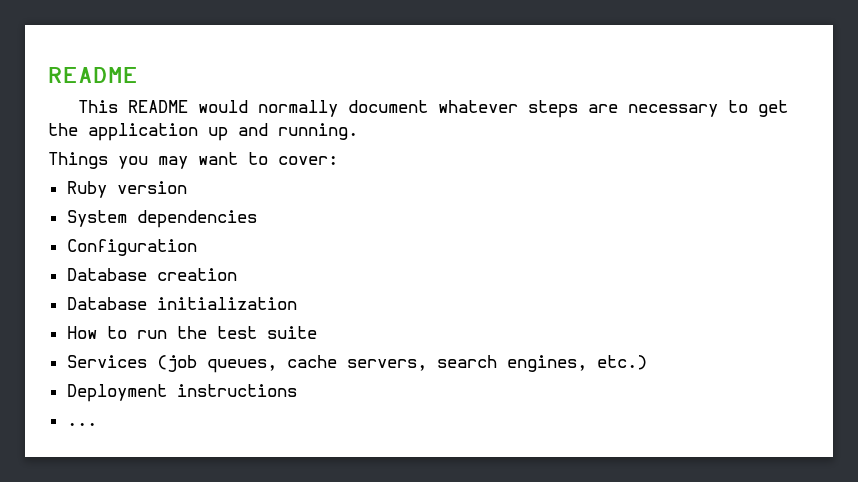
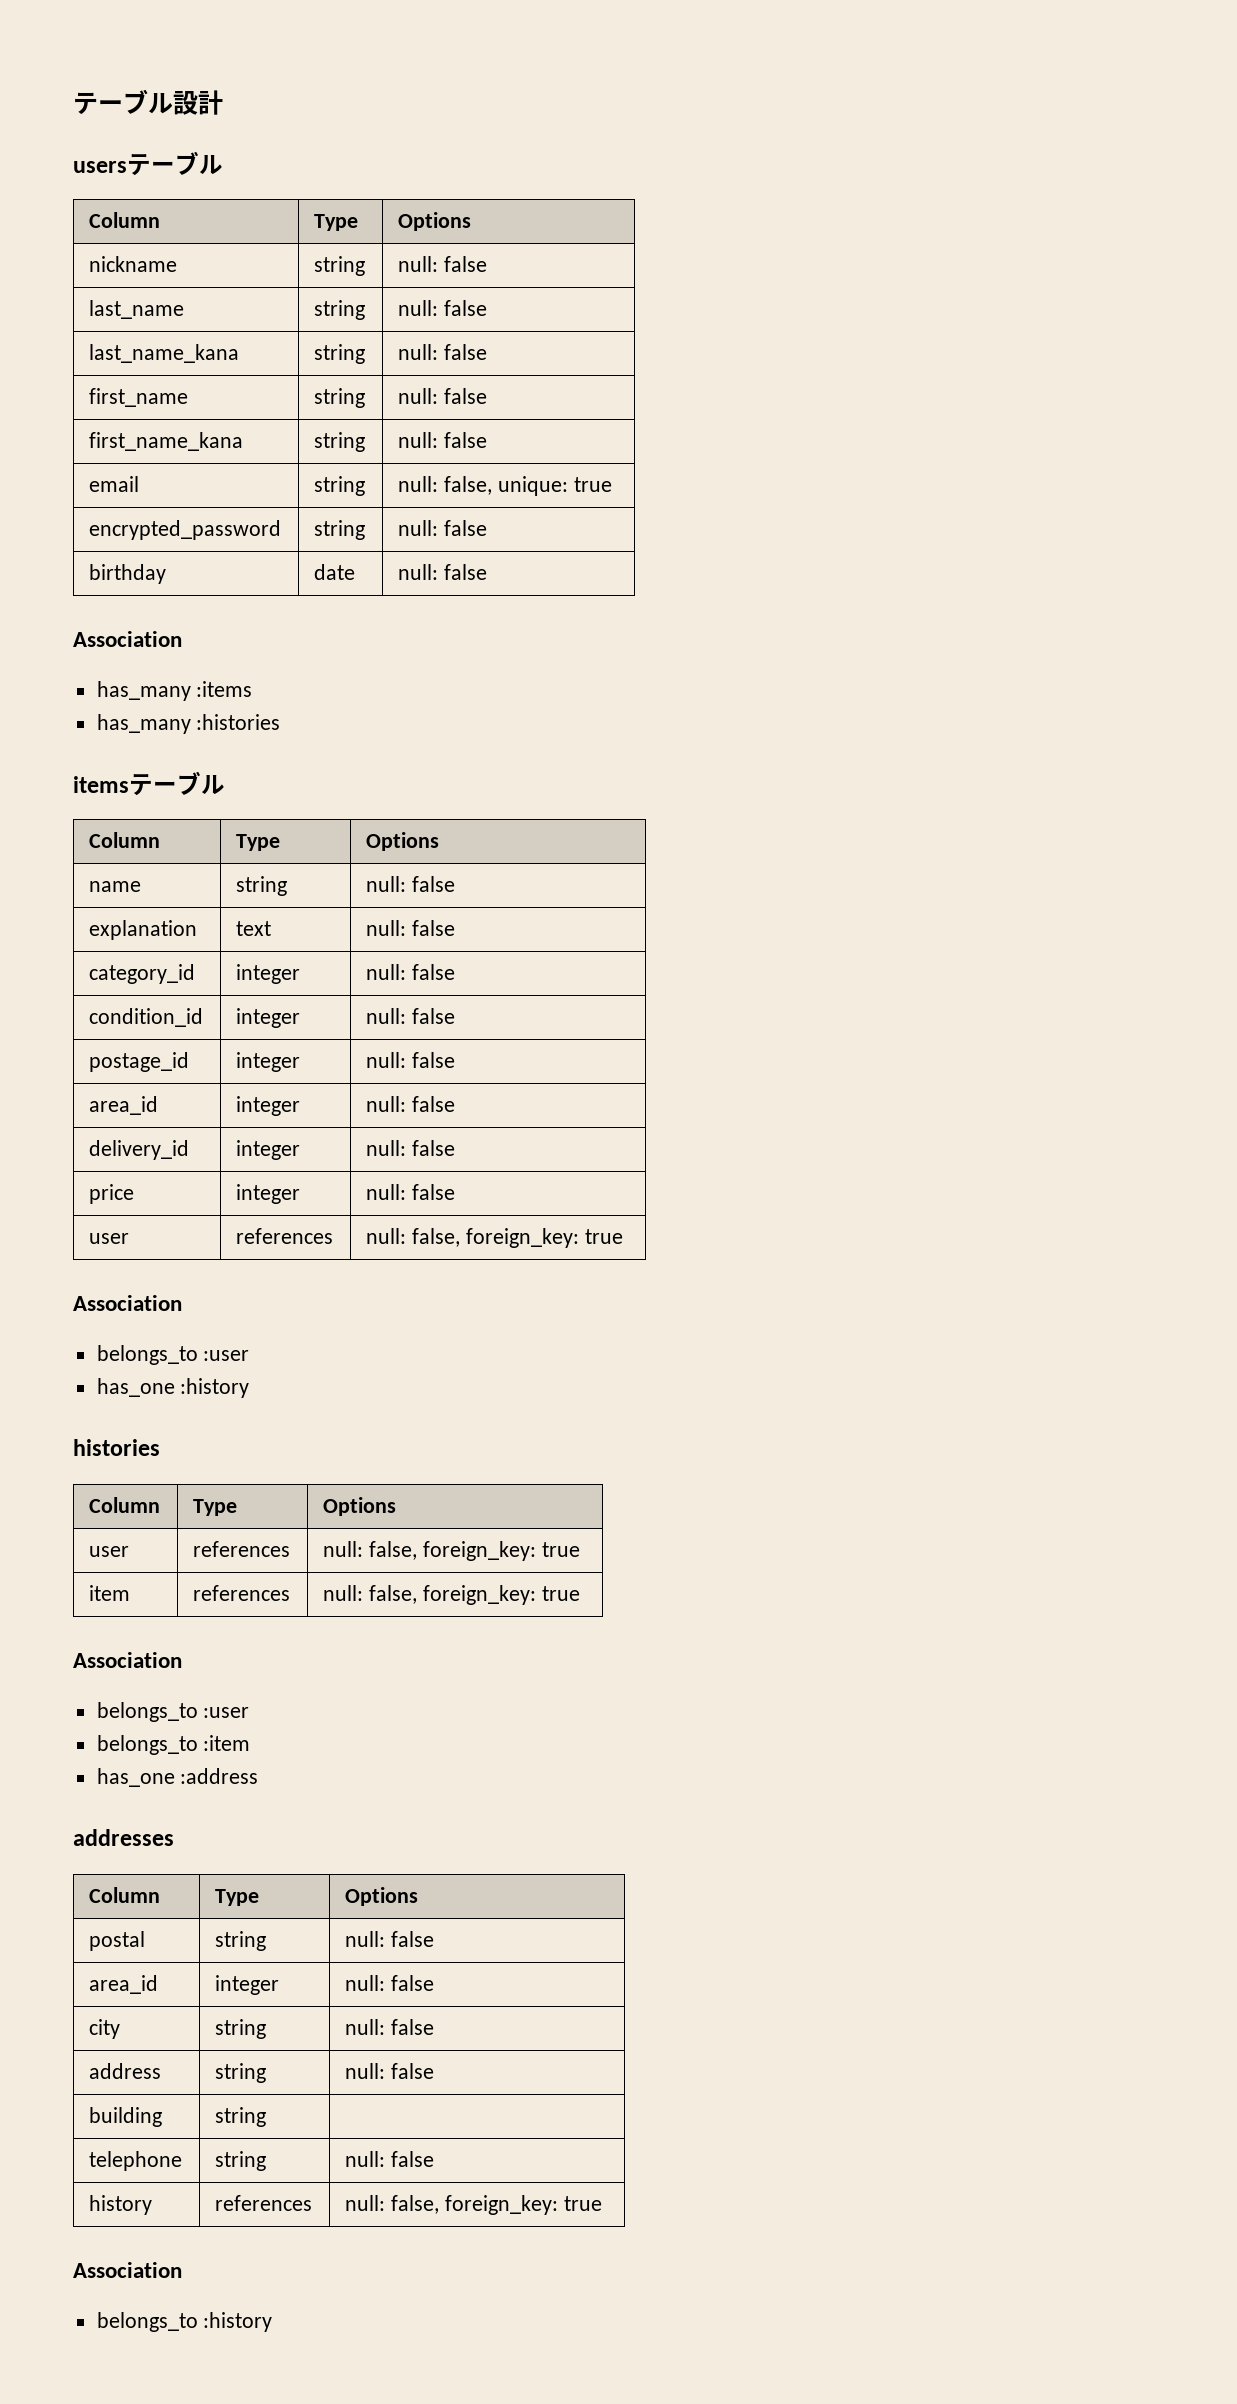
[48,67,138,83] [77,100,788,118] [48,123,358,141] [48,152,338,169] [66,181,187,198] [66,210,257,228] [66,239,197,256] [66,268,237,281] [66,297,297,310] [66,326,317,339] [66,355,647,373] [66,384,297,402] [66,422,97,426] README // This README would normally document whatever steps are necessary to get the application up and running. // Things you may want to cover: // Ruby version // System dependencies // Configuration // Database creation // Database initialization // How to run the test suite // Services (job queues, cache servers, search engines, etc.) // Deployment instructions // ... -> [73,89,223,115] [73,151,223,176] [89,212,161,228] [314,214,359,231] [398,212,472,231] [89,256,178,272] [314,256,366,276] [398,256,488,272] [89,300,185,319] [314,300,366,320] [398,300,488,316] [89,344,240,363] [314,344,366,364] [398,344,488,360] [89,388,189,407] [314,388,366,408] [398,388,488,404] [89,432,244,451] [314,432,366,452] [398,432,488,448] [89,476,140,492] [314,476,366,496] [398,476,612,496] [89,520,282,540] [314,520,366,540] [398,520,488,536] [89,564,167,584] [314,564,356,580] [398,564,488,580] [73,631,182,647] [96,681,253,701] [96,714,281,734] [73,771,225,796] [89,832,161,848] [236,834,281,851] [366,832,440,851] [89,881,142,892] [236,876,288,896] [366,876,456,892] [89,920,198,940] [236,921,272,936] [366,920,456,936] [89,964,196,984] [236,964,301,984] [366,964,456,980] [89,1008,204,1027] [236,1008,301,1028] [366,1008,456,1024] [89,1052,190,1072] [236,1052,301,1072] [366,1052,456,1068] [89,1096,159,1115] [236,1096,301,1116] [366,1096,456,1112] [89,1140,190,1160] [236,1140,301,1160] [366,1140,456,1156] [89,1184,135,1204] [236,1184,301,1204] [366,1184,456,1200] [89,1233,130,1244] [236,1228,334,1244] [366,1228,623,1248] [73,1295,182,1311] [96,1345,250,1365] [96,1378,250,1398] [73,1439,160,1456] [89,1497,161,1513] [193,1499,238,1516] [323,1497,397,1516] [89,1546,130,1557] [193,1541,291,1557] [323,1541,580,1561] [89,1585,131,1601] [193,1585,291,1601] [323,1585,580,1605] [73,1652,182,1668] [96,1702,250,1722] [96,1735,251,1755] [96,1768,259,1787] [73,1829,174,1846] [89,1887,161,1903] [215,1889,260,1906] [345,1887,419,1906] [89,1931,146,1951] [215,1931,267,1951] [345,1931,435,1947] [89,1975,159,1994] [215,1975,280,1995] [345,1975,435,1991] [89,2019,121,2039] [215,2019,267,2039] [345,2019,435,2035] [89,2063,162,2079] [215,2063,267,2083] [345,2063,435,2079] [89,2107,163,2127] [215,2107,267,2127] [89,2151,183,2171] [215,2151,267,2171] [345,2151,435,2167] [89,2195,153,2215] [215,2195,313,2211] [345,2195,602,2215] [73,2262,182,2278] [96,2312,273,2332] テーブル設計 // usersテーブル // Column | Type | Options // nickname | string | null: false // last_name | string | null: false // last_name_kana | string | null: false // first_name | string | null: false // first_name_kana | string | null: false // email | string | null: false, unique: true // encrypted_password | string | null: false // birthday | date | null: false // Association // has_many :items // has_many :histories // itemsテーブル // Column | Type | Options // name | string | null: false // explanation | text | null: false // category_id | integer | null: false // condition_id | integer | null: false // postage_id | integer | null: false // area_id | integer | null: false // delivery_id | integer | null: false // price | integer | null: false // user | references | null: false, foreign_key: true // Association // belongs_to :user // has_one :history // histories // Column | Type | Options // user | references | null: false, foreign_key: true // item | references | null: false, foreign_key: true // Association // belongs_to :user // belongs_to :item // has_one :address // addresses // Column | Type | Options // postal | string | null: false // area_id | integer | null: false // city | string | null: false // address | string | null: false // building | string | // telephone | string | null: false // history | references | null: false, foreign_key: true // Association // belongs_to :history

